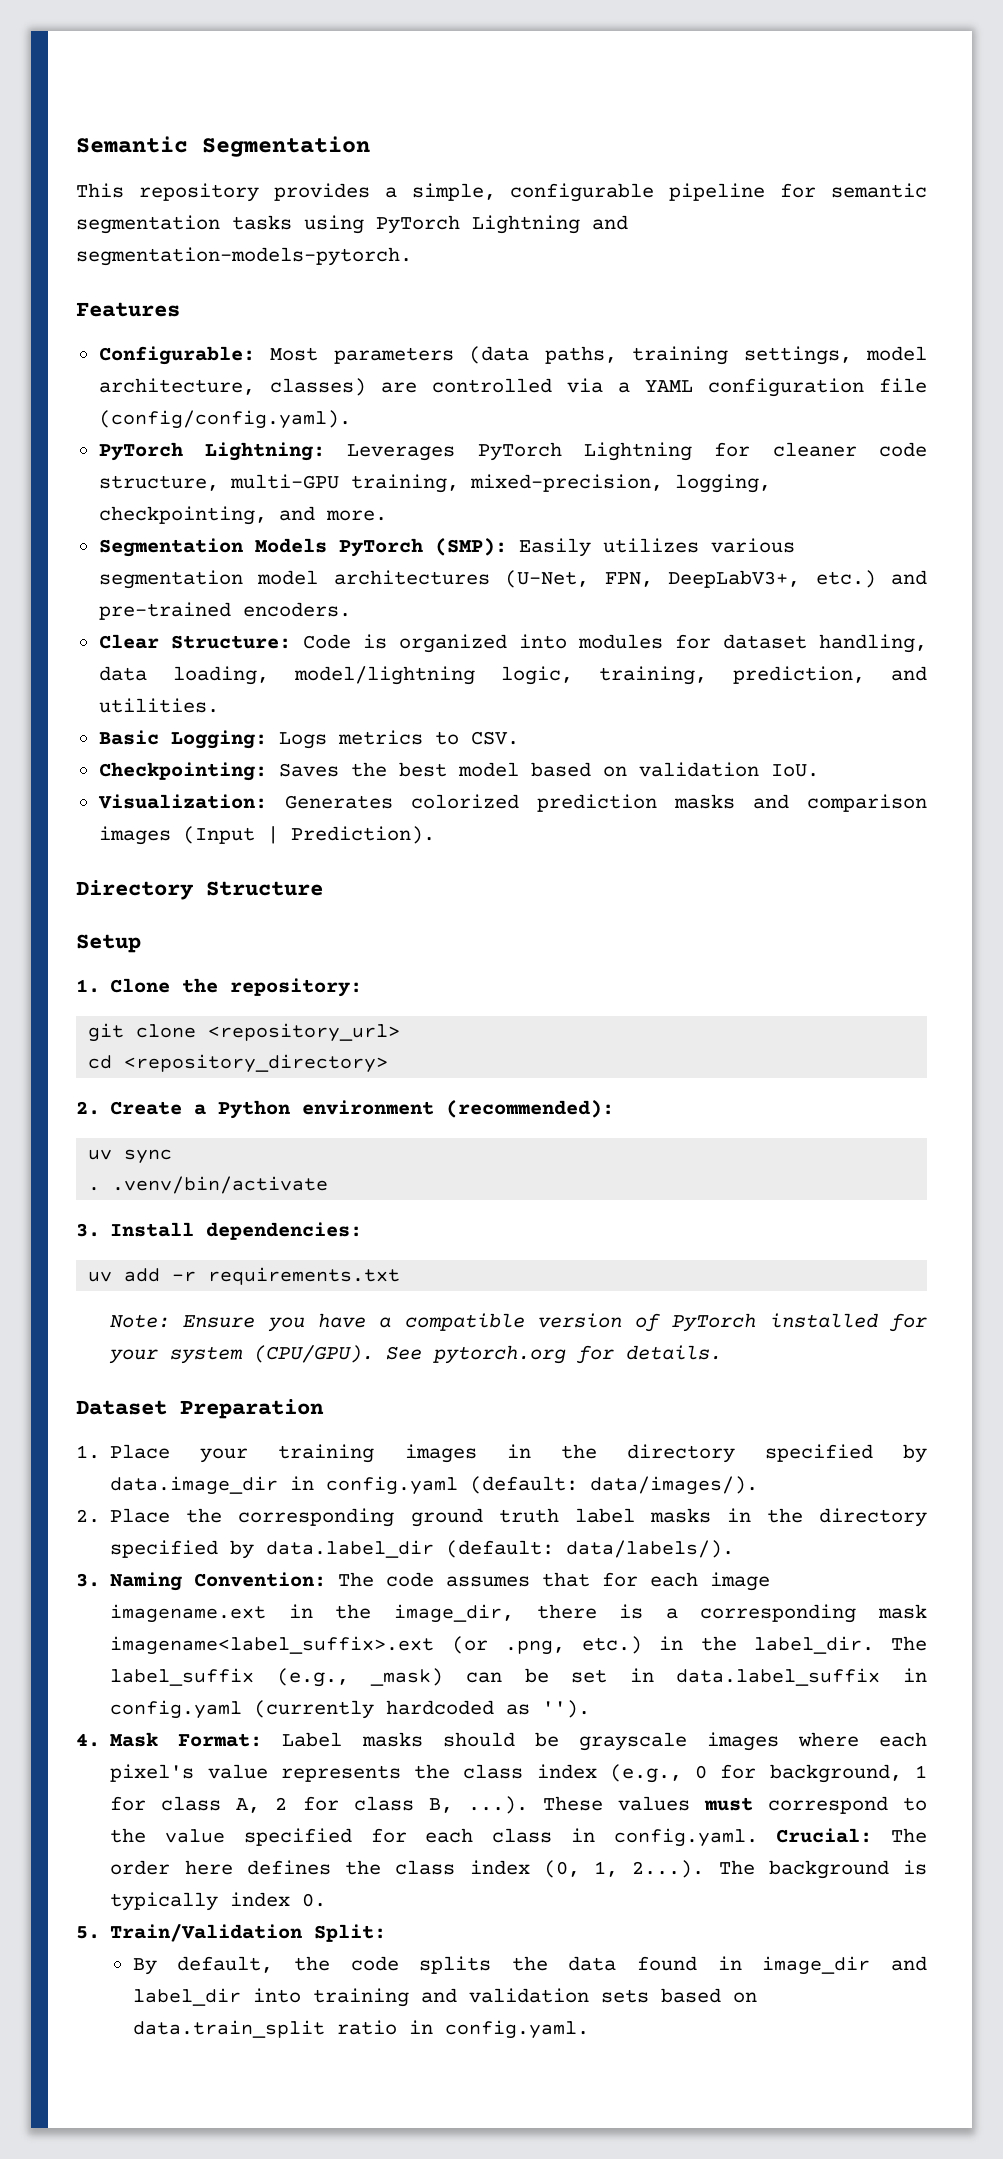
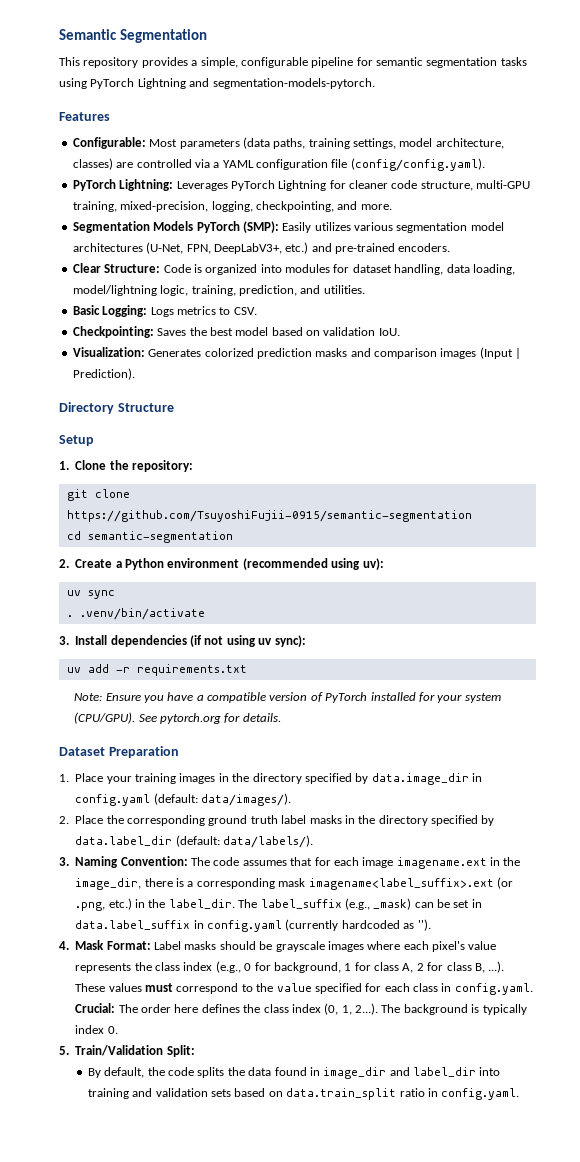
[208,1023,401,1042] <repository_url> -> [66,510,472,522] https://github.com/TsuyoshiFujii-0915/semantic-segmentation
[124,1054,389,1073] <repository_directory> -> [87,531,233,543] semantic-segmentation
[446,1100,615,1118] (recommended): -> [242,558,384,570] (recommended using uv):
[206,1222,363,1240] dependencies: -> [110,635,306,647] dependencies (if not using uv sync):

